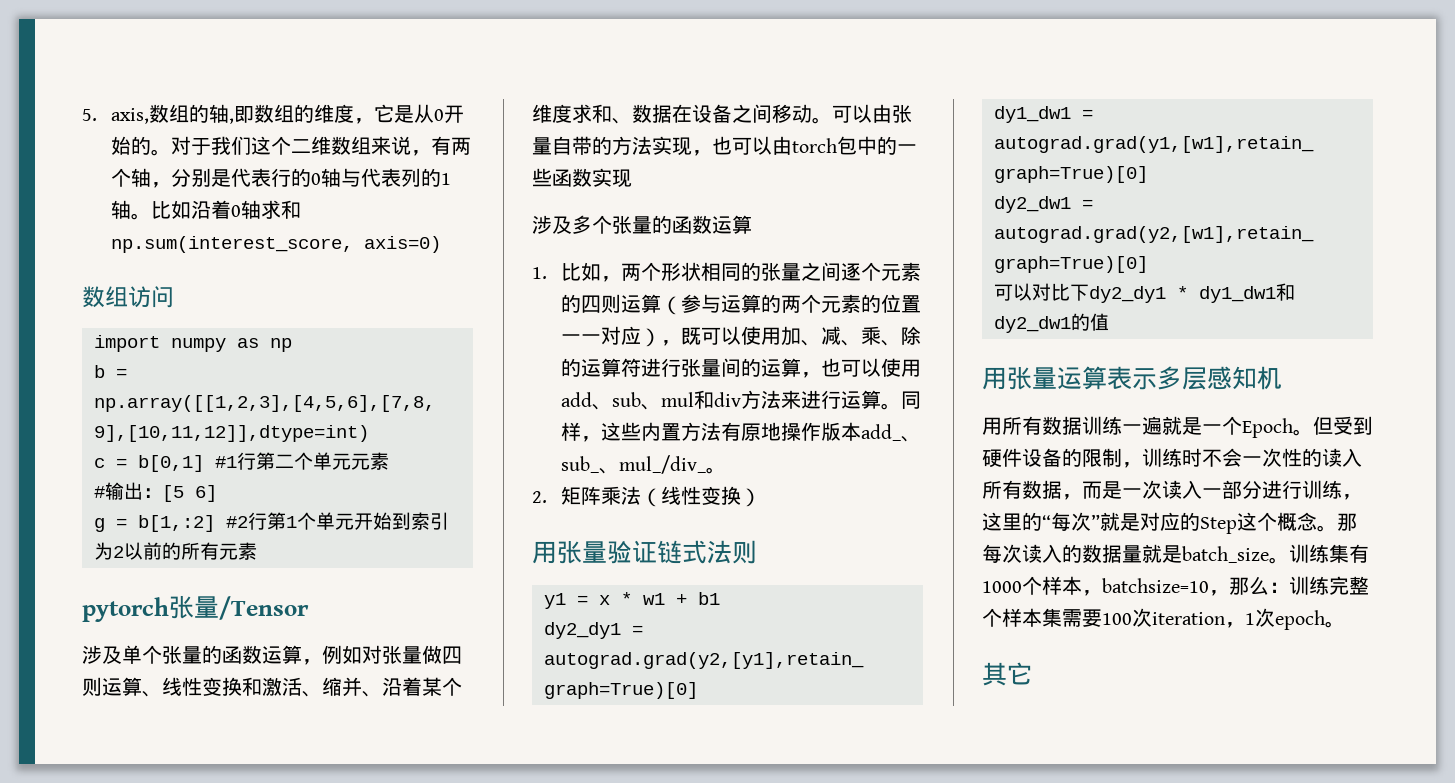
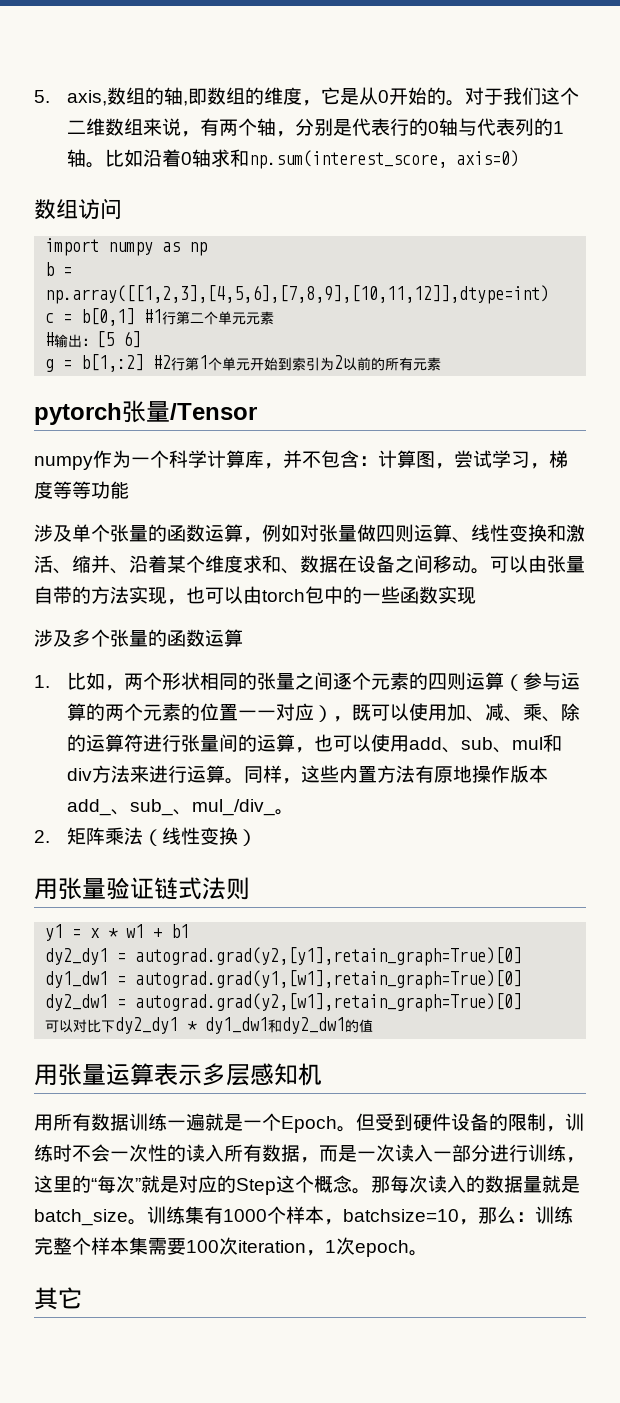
(309, 608) none -> [34,450,568,470] [34,481,129,499] // numpy作为一个科学计算库，并不包含：计算图，尝试学习，梯度等等功能

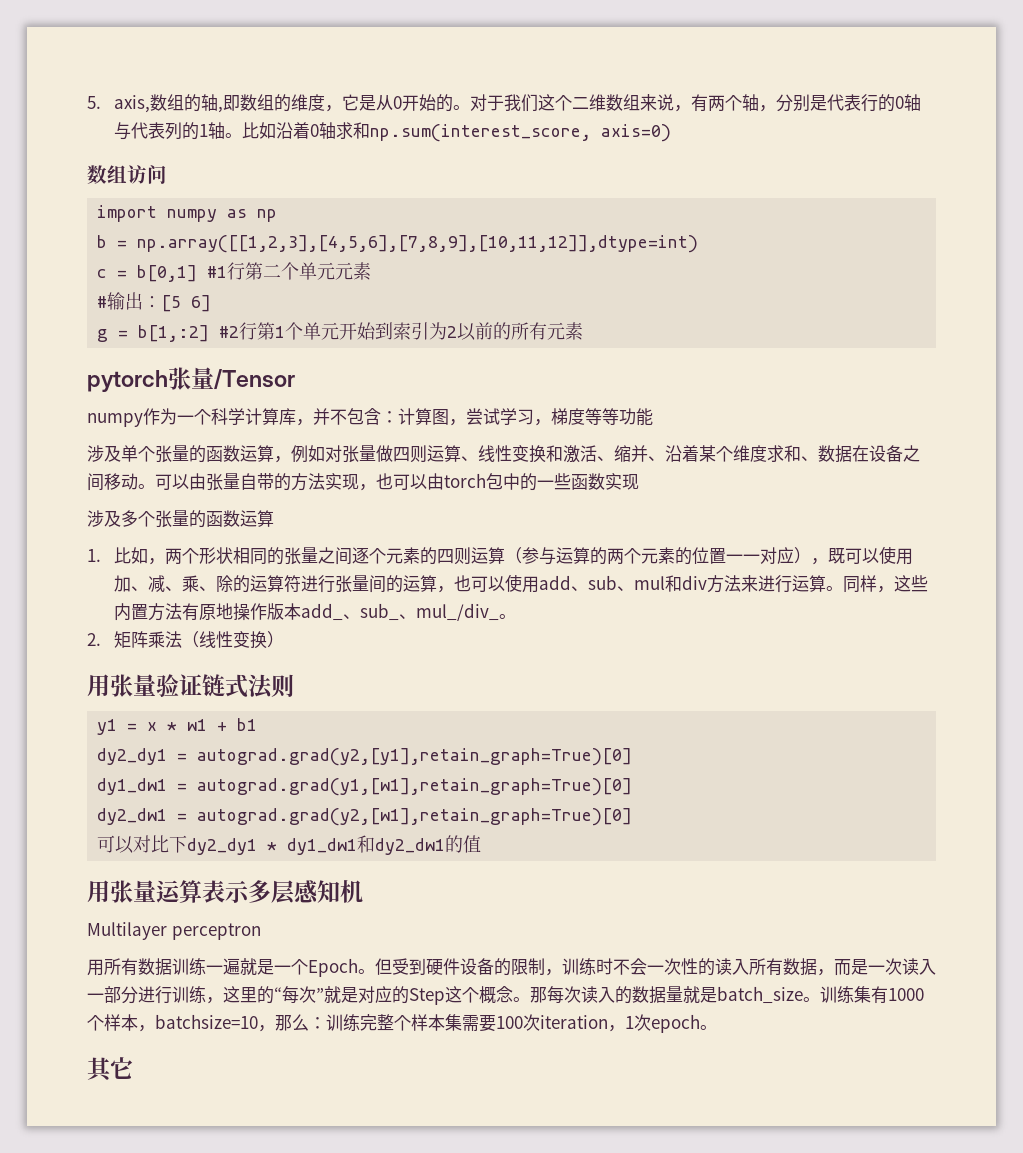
(322, 1074) none -> [87,922,261,940] // Multilayer perceptron

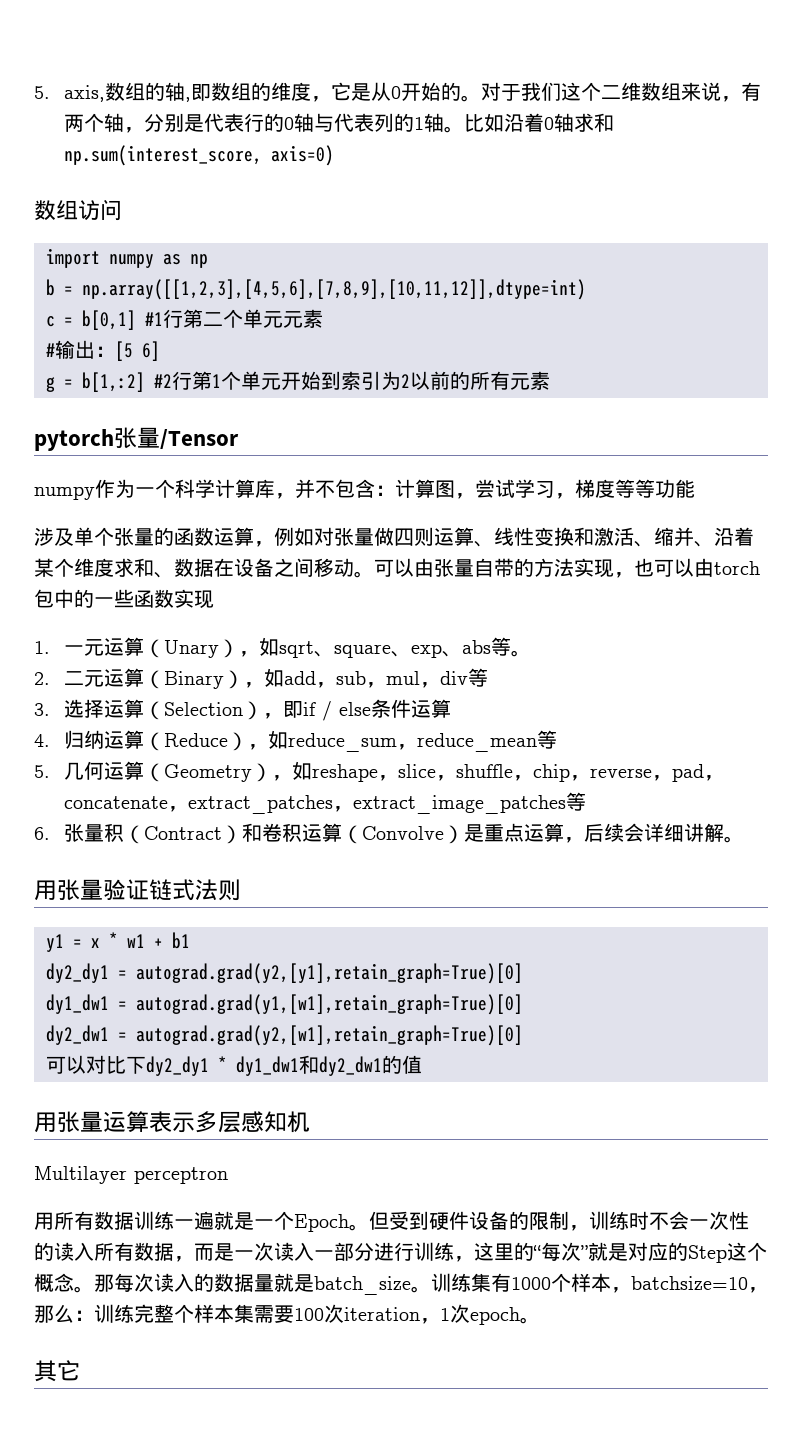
[87,510,274,528] [87,546,914,565] [114,574,929,593] [114,603,517,621] [87,631,285,649] 涉及多个张量的函数运算 // 1.比如，两个形状相同的张量之间逐个元素的四则运算（参与运算的两个元素的位置一一对应），既可以使用加、减、乘、除的运算符进行张量间的运算，也可以使用add、sub、mul和div方法来进行运算。同样，这些内置方法有原地操作版本add_、sub_、mul_/div_。 // 2.矩阵乘法（线性变换） -> [34,637,531,658] [34,668,488,689] [34,699,451,721] [34,730,557,752] [34,761,724,782] [63,792,586,814] [34,823,744,844] 1.一元运算（Unary），如sqrt、square、exp、abs等。 // 2.二元运算（Binary），如add，sub，mul，div等 // 3.选择运算（Selection），即if / else条件运算 // 4.归纳运算（Reduce），如reduce_sum，reduce_mean等 // 5.几何运算（Geometry），如reshape，slice，shuffle，chip，reverse，pad，concatenate，extract_patches，extract_image_patches等 // 6.张量积（Contract）和卷积运算（Convolve）是重点运算，后续会详细讲解。

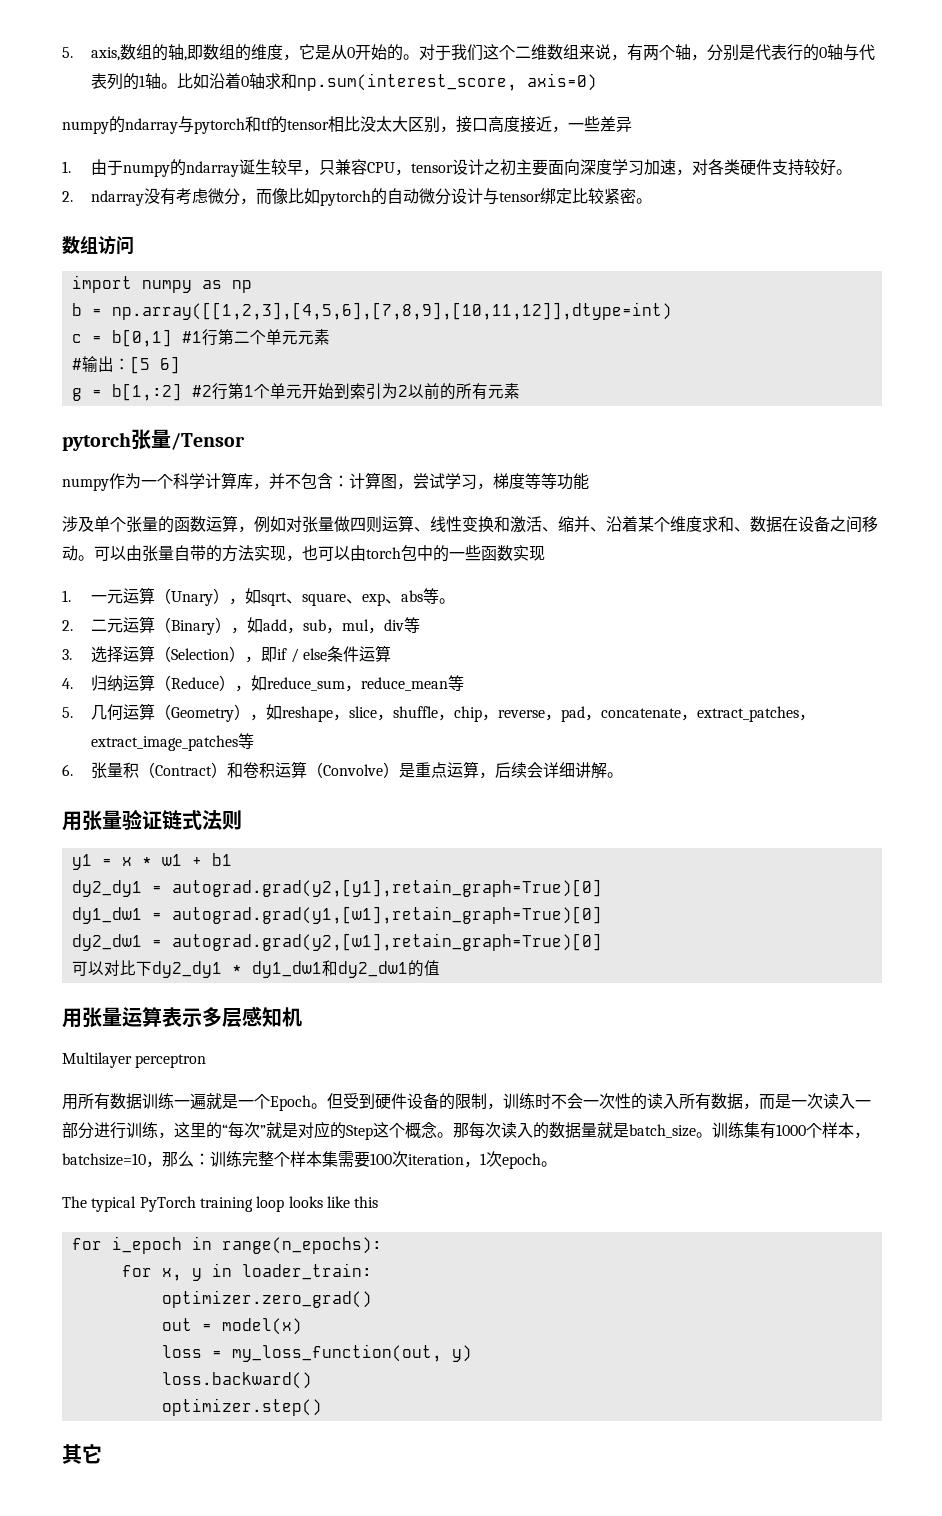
(334, 155) none -> [62,116,632,134] [62,159,853,177] [62,188,653,206] // numpy的ndarray与pytorch和tf的tensor相比没太大区别，接口高度接近，一些差异 // 1.由于numpy的ndarray诞生较早，只兼容CPU，tensor设计之初主要面向深度学习加速，对各类硬件支持较好。 // 2. ndarray没有考虑微分，而像比如pytorch的自动微分设计与tensor绑定比较紧密。
(540, 1320) none -> [62,1196,379,1212] [71,1236,382,1254] [121,1263,372,1281] [161,1290,372,1308] [161,1318,302,1335] [161,1344,472,1362] [161,1372,312,1389] [161,1398,322,1416] // The typical PyTorch training loop looks like this // for i_epoch in range(n_epochs): // for x, y in loader_train: // optimizer.zero_grad() // out = model(x) // loss = my_loss_function(out, y) // loss.backward() // optimizer.step()

